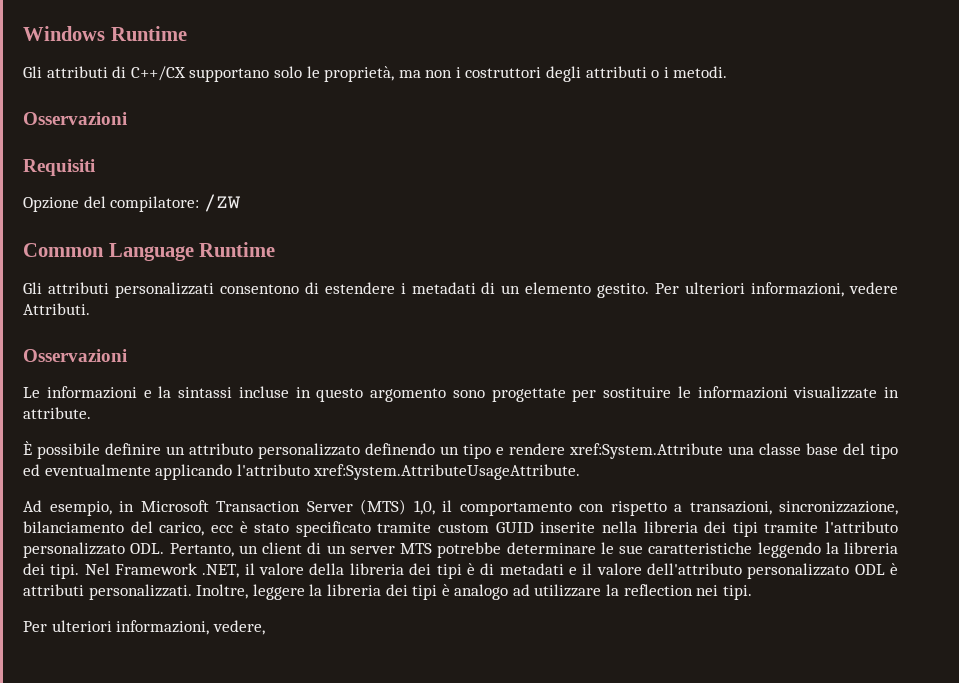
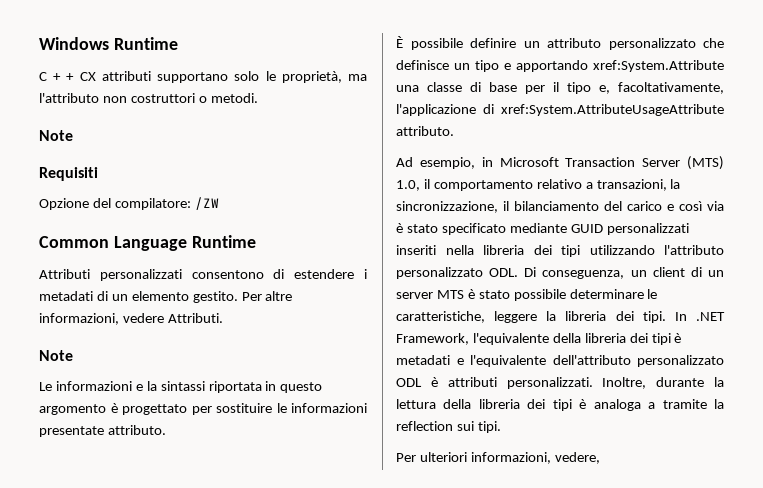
[23,66,186,81] Gli attributi di C++/CX -> [39,71,151,81] C + + CX attributi
[425,66,669,82] non i costruttori degli attributi o i -> [39,93,207,103] l'attributo non costruttori o
[23,112,127,125] Osservazioni -> [39,130,73,141] Note
[23,282,109,294] Gli attributi -> [39,269,90,279] Attributi
[685,282,746,294] ulteriori -> [265,291,293,301] altre
[23,349,127,362] Osservazioni -> [39,350,73,361] Note
[238,386,289,398] incluse -> [208,381,262,393] riportata
[452,388,566,402] sono progettate -> [110,403,187,415] è progettato
[793,386,899,399] [23,407,91,419] visualizzate in attribute. -> [39,425,166,437] presentate attributo.
[365,443,435,455] definendo -> [703,38,724,48] [396,60,449,70] che definisce
[509,443,565,455] rendere -> [516,60,588,72] apportando
[806,443,898,459] [23,464,581,480] base del tipo ed eventualmente applicando l'attributo xref:System.AttributeUsageAttribute. -> [470,82,724,94] [396,104,724,116] [396,126,454,136] di base per il tipo e, facoltativamente, l'applicazione di xref:System.AttributeUsageAttribute attributo.
[413,500,435,515] 1,0, -> [396,180,420,191] 1.0,
[579,501,898,516] [23,521,596,537] con rispetto a transazioni, sincronizzazione, bilanciamento del carico, ecc è stato specificato tramite custom GUID inserite -> [536,179,681,191] [396,201,724,213] [396,223,689,235] [396,245,436,255] relativo a transazioni, la sincronizzazione, il bilanciamento del carico e così via è stato specificato mediante GUID personalizzati inseriti
[764,522,819,533] tramite -> [589,245,655,255] utilizzando
[169,543,234,557] Pertanto, -> [524,267,625,279] Di conseguenza,
[437,542,898,558] [23,563,495,579] potrebbe determinare le sue caratteristiche leggendo la libreria dei tipi. Nel Framework .NET, il valore della libreria dei tipi è di -> [467,289,658,301] [396,311,725,323] [396,333,682,345] è stato possibile determinare le caratteristiche, leggere la libreria dei tipi. In .NET Framework, l'equivalente della libreria dei tipi è
[582,563,642,575] il valore -> [470,355,546,367] l'equivalente
[252,584,602,600] leggere la libreria dei tipi è analogo ad utilizzare -> [656,377,724,387] [396,399,707,411] durante la lettura della libreria dei tipi è analoga a tramite
[696,585,719,596] nei -> [456,421,474,431] sui

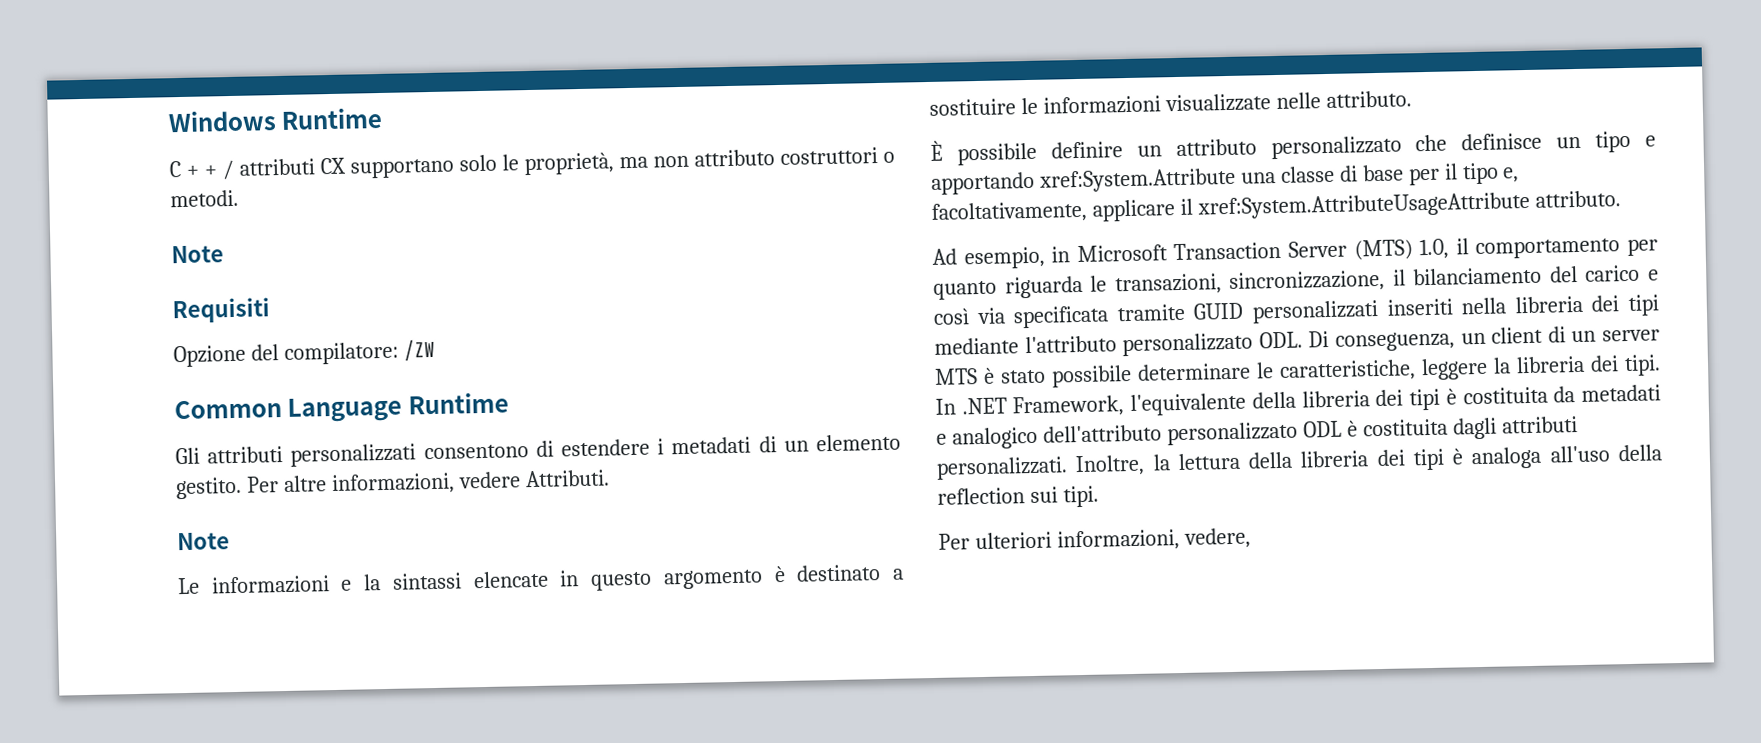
[79,71,151,81] CX attributi -> [222,157,346,180] / attributi CX
[39,93,127,103] l'attributo non -> [653,149,775,168] non attributo
[39,269,90,279] Attributi -> [175,445,284,465] Gli attributi
[208,381,262,393] riportata -> [472,570,549,589] elencate
[122,404,212,415] progettato per -> [796,564,905,582] destinato a
[39,426,104,437] presentate -> [1164,92,1321,113] visualizzate nelle
[396,104,494,116] l'applicazione di -> [1091,198,1193,222] applicare il
[536,179,681,191] relativo a transazioni, la -> [1627,238,1658,256] [933,273,1222,300] per quanto riguarda le transazioni,
[396,223,567,235] è stato specificato mediante -> [1013,303,1186,329] specificata tramite
[589,245,655,255] utilizzando -> [934,337,1019,355] mediante
(682, 338) none -> [1462,386,1576,405] costituita da
[470,355,546,367] l'equivalente -> [951,426,1038,450] analogico
(438, 382) none -> [1362,417,1497,440] costituita dagli
[656,377,705,387] durante -> (1146, 465) none
[648,399,724,409] a tramite la -> [1549,444,1662,463] all'uso della

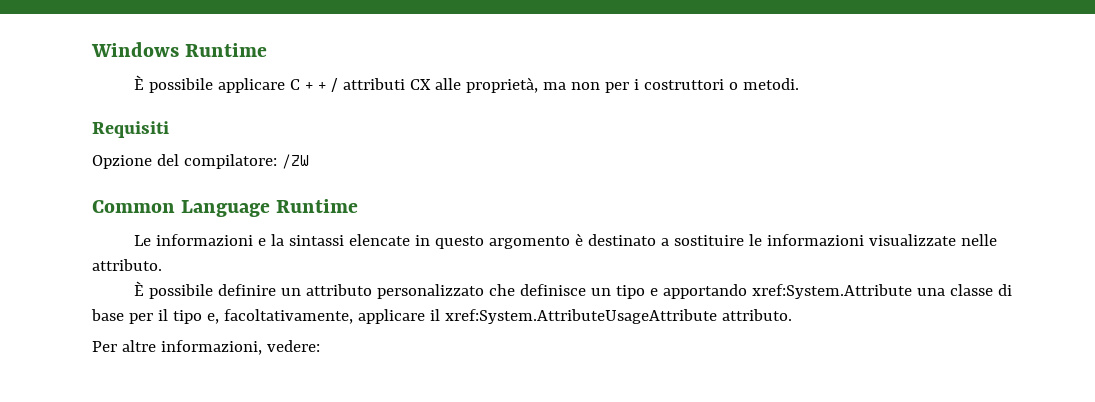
(384, 118) none -> [134,75,286,93] È possibile applicare
[350,154,519,179] supportano solo le -> [434,78,461,90] alle
[694,149,775,167] attributo -> [604,79,639,93] per i
[171,245,224,264] // Note -> (799, 84) none
[175,433,902,467] [175,469,610,500] [177,532,230,551] // Gli attributi personalizzati consentono di estendere i metadati di un elemento gestito. Per altre informazioni, vedere Attributi. // Note -> (359, 206) none
[932,238,1658,270] [933,264,1659,300] [933,294,1660,329] [934,326,1661,357] [934,354,1661,388] [935,384,1661,418] [936,416,1578,450] [936,444,1662,480] [937,485,1099,508] [938,527,1251,552] Ad esempio, in Microsoft Transaction Server (MTS) 1.0, il comportamento per quanto riguarda le transazioni, sincronizzazione, il bilanciamento del carico e così via specificata tramite GUID personalizzati inseriti nella libreria dei tipi mediante l'attributo personalizzato ODL. Di conseguenza, un client di un server MTS è stato possibile determinare le caratteristiche, leggere la libreria dei tipi. In .NET Framework, l'equivalente della libreria dei tipi è costituita da metadati e analogico dell'attributo personalizzato ODL è costituita dagli attributi personalizzati. Inoltre, la lettura della libreria dei tipi è analoga all'uso della reflection sui tipi. // Per ulteriori informazioni, vedere, -> [92,340,320,355] Per altre informazioni, vedere:

